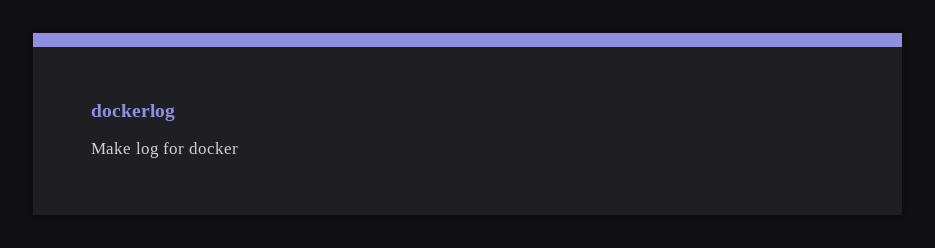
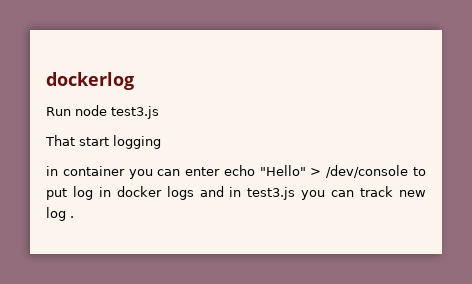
[91,142,238,158] Make log for docker -> [46,105,159,119] [45,135,161,149] [46,165,426,179] [46,186,427,200] [46,207,74,221] Run node test3.js // That start logging // in container you can enter echo "Hello" > /dev/console to put log in docker logs and in test3.js you can track new log .

